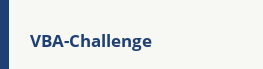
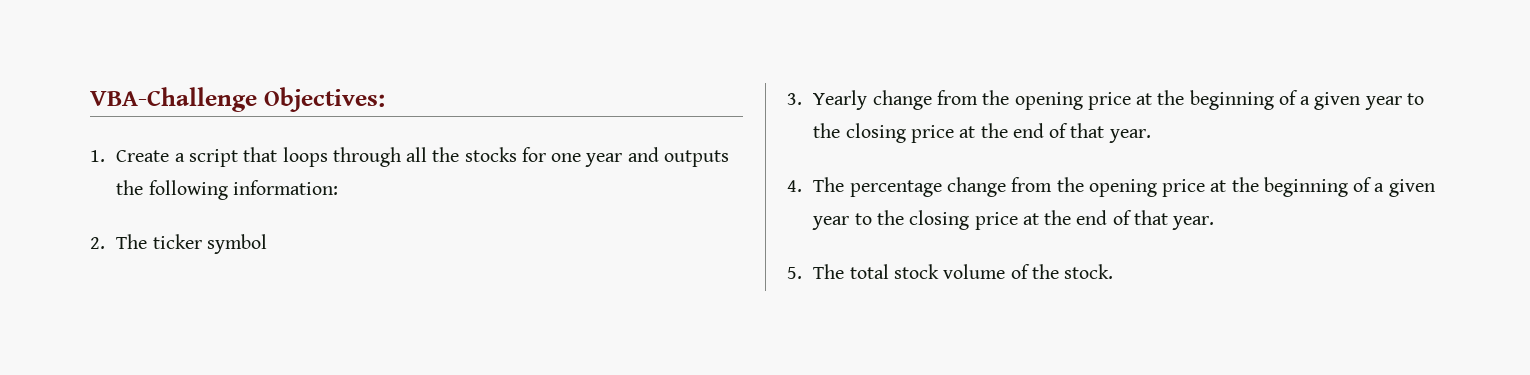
(152, 42) none -> [263,87,385,112] [90,147,729,167] [116,180,338,200] [90,234,267,254] [787,90,1424,110] [813,123,1151,143] [787,177,1435,197] [812,210,1215,230] [787,264,1114,279] Objectives: // 1. Create a script that loops through all the stocks for one year and outputs the following information: // 2. The ticker symbol // 3. Yearly change from the opening price at the beginning of a given year to the closing price at the end of that year. // 4. The percentage change from the opening price at the beginning of a given year to the closing price at the end of that year. // 5. The total stock volume of the stock.

